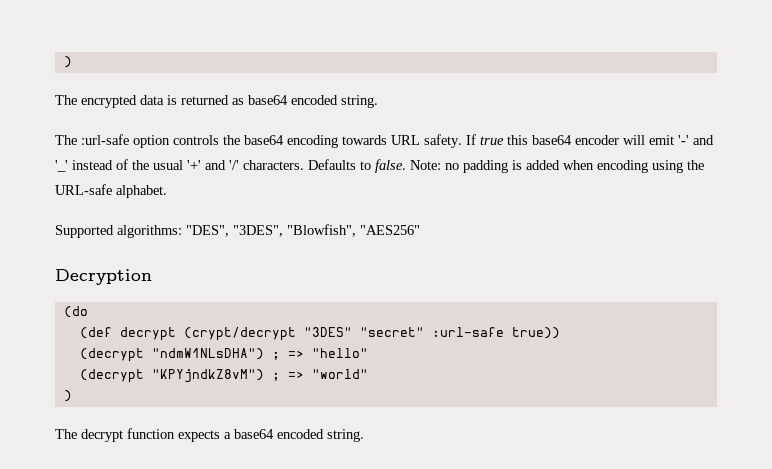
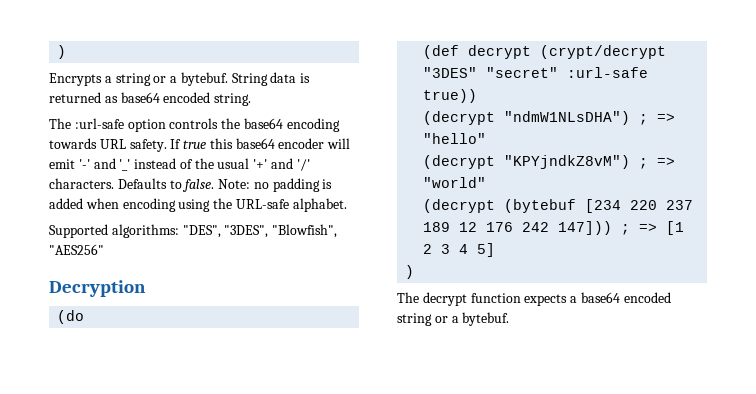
[63,56,72,68] [55,95,137,108] ) // The encrypted -> [57,45,67,59] [49,72,268,86] ) // Encrypts a string or a bytebuf. String
(368, 374) none -> [423,199,694,213] [423,221,685,235] [423,243,496,257] // (decrypt (bytebuf [234 220 237 189 12 176 242 147])) ; => [1 2 3 4 5]
[327,429,364,442] string. -> [397,312,510,326] string or a bytebuf.

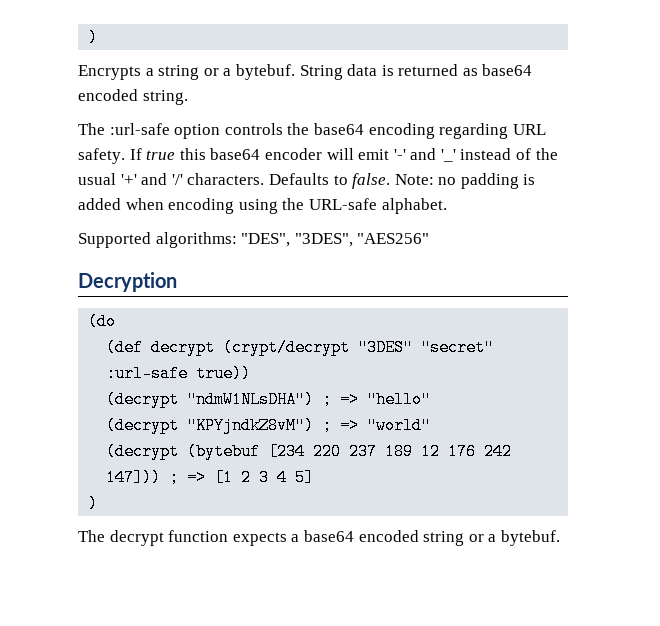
[49,138,97,149] towards -> [439,123,509,139] regarding
[272,224,338,238] "Blowfish", -> (353, 240) none

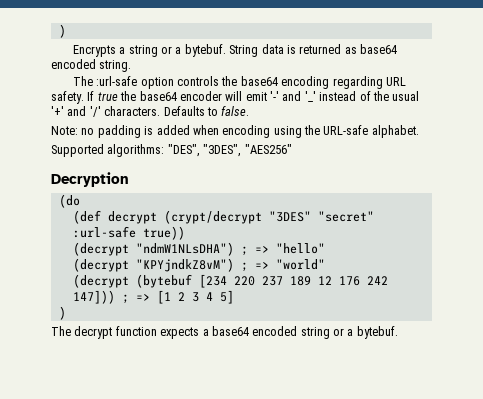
[179,148,206,160] this -> [120,91,137,101] the
(391, 181) none -> (250, 111) //

